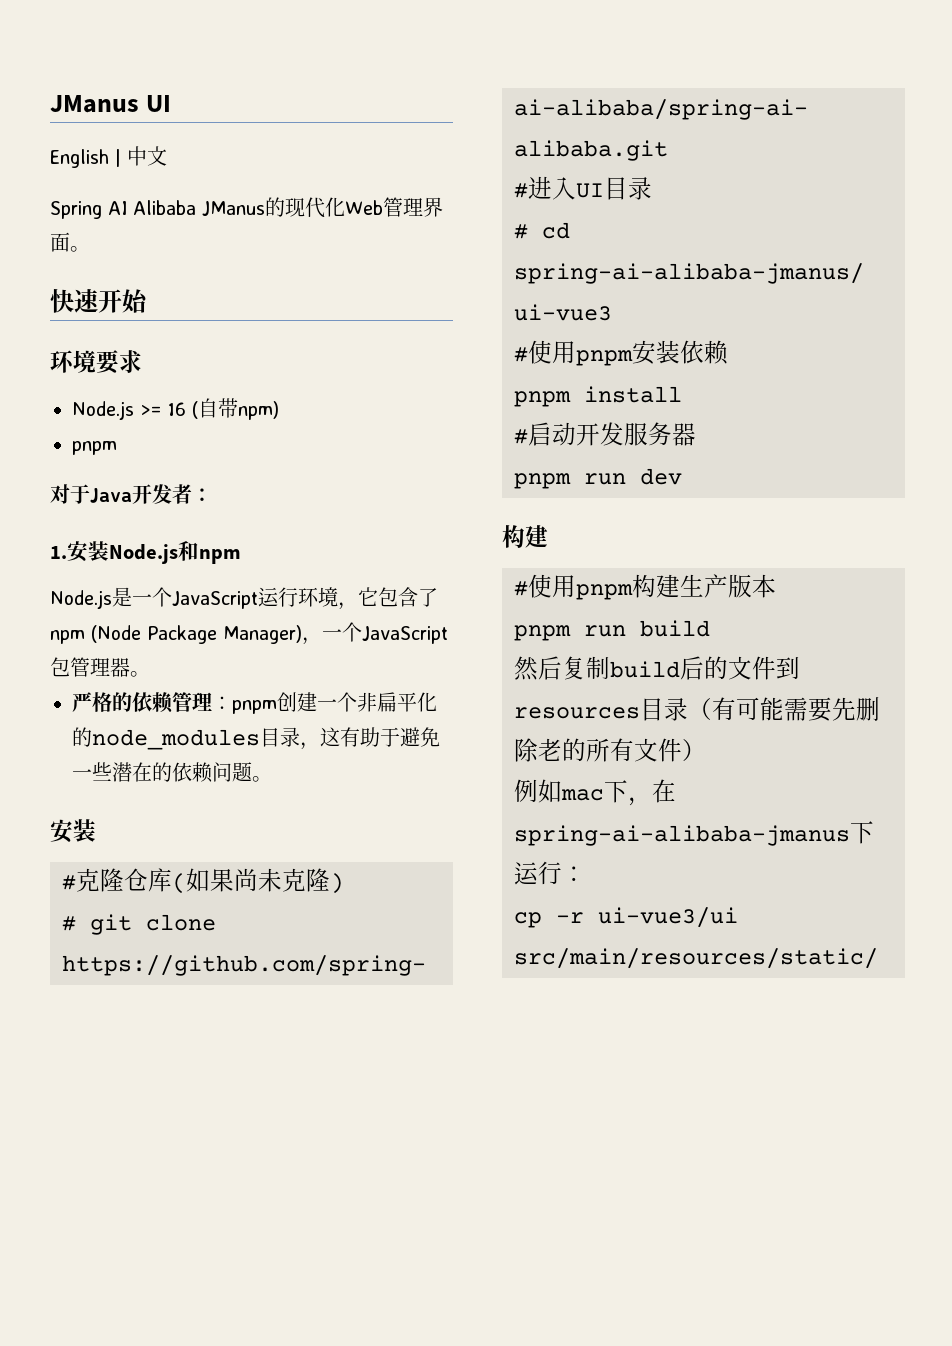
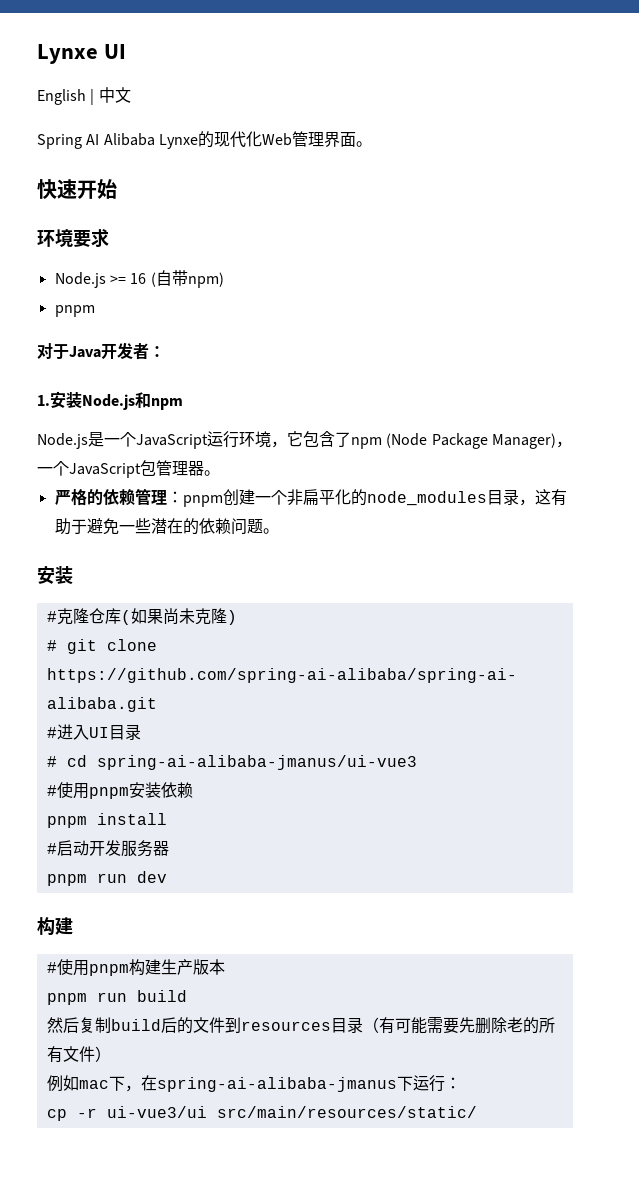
[50,95,139,113] JManus -> [37,44,98,64] Lynxe
[202,201,265,216] JManus -> [158,134,198,149] Lynxe

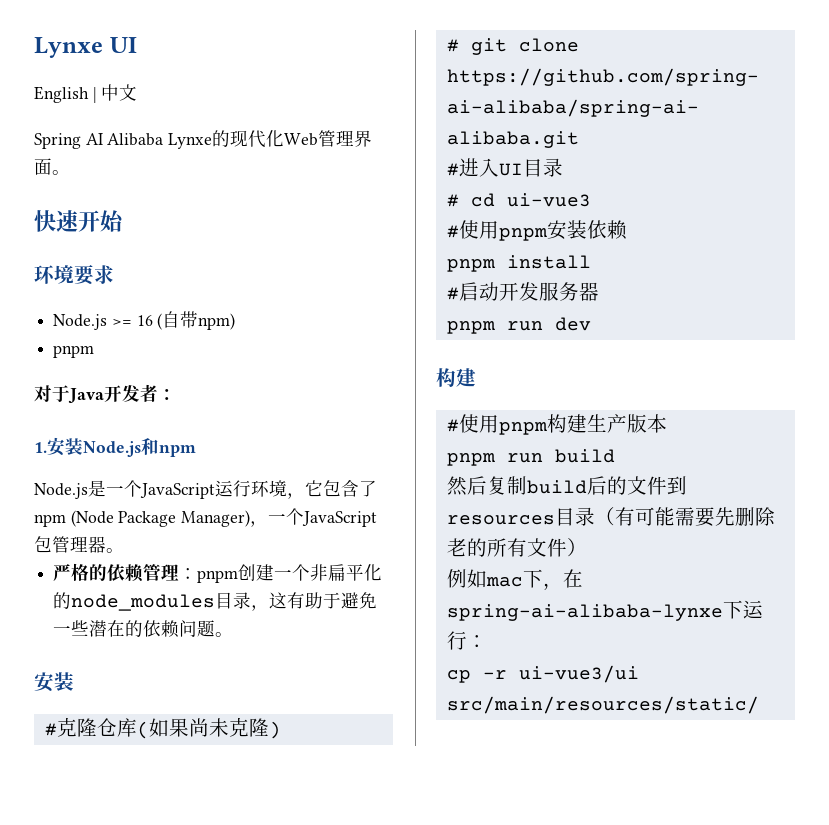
[96,755,417,770] spring-ai-alibaba-jmanus/ui-vue3 -> [506,193,591,207] ui-vue3
[156,1077,397,1092] spring-ai-alibaba-jmanus -> [446,604,723,621] spring-ai-alibaba-lynxe

